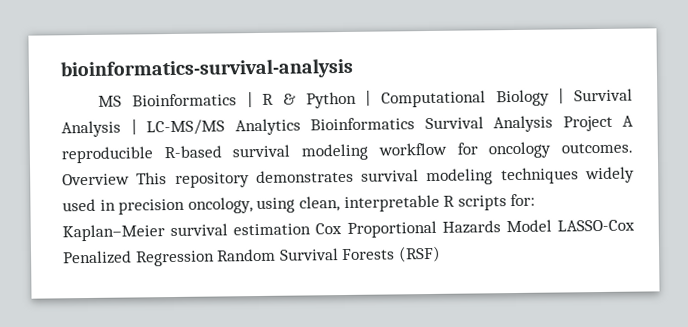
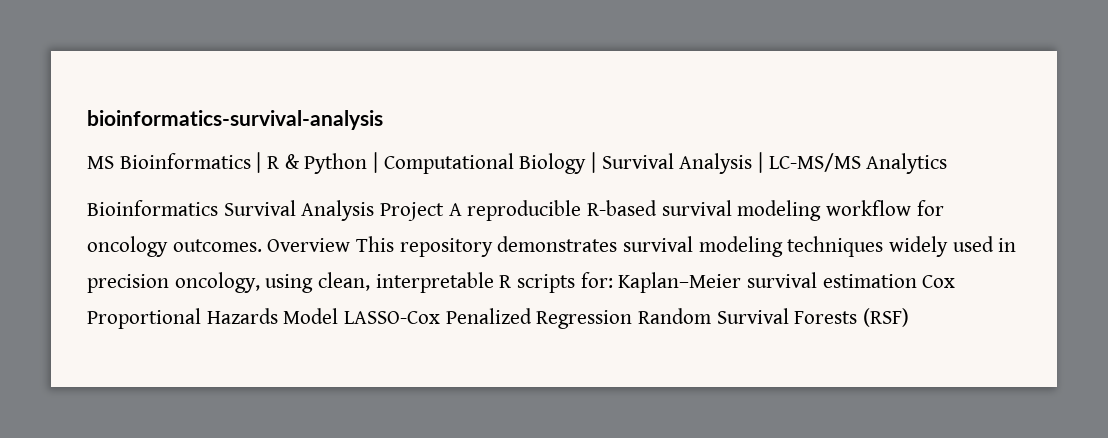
(301, 127) none -> (948, 163) //

